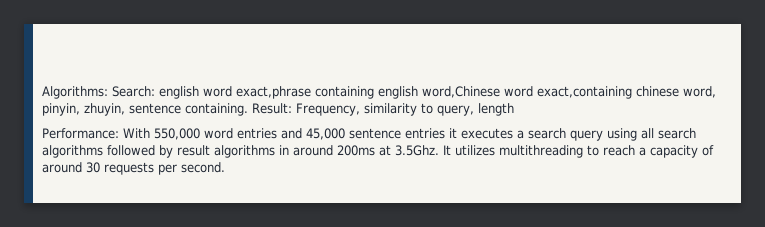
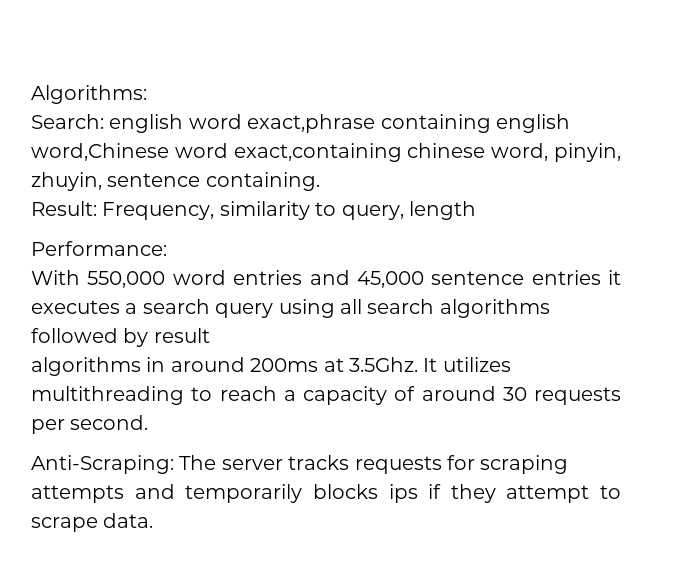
(108, 92) none -> (147, 94) //
(248, 109) none -> (320, 181) //
(119, 133) none -> (167, 248) //
(210, 150) none -> (210, 335) //
(225, 167) none -> [31,455,569,474] [31,484,621,503] [31,513,154,532] // Anti-Scraping: The server tracks requests for scraping attempts and temporarily blocks ips if they attempt to scrape data.

